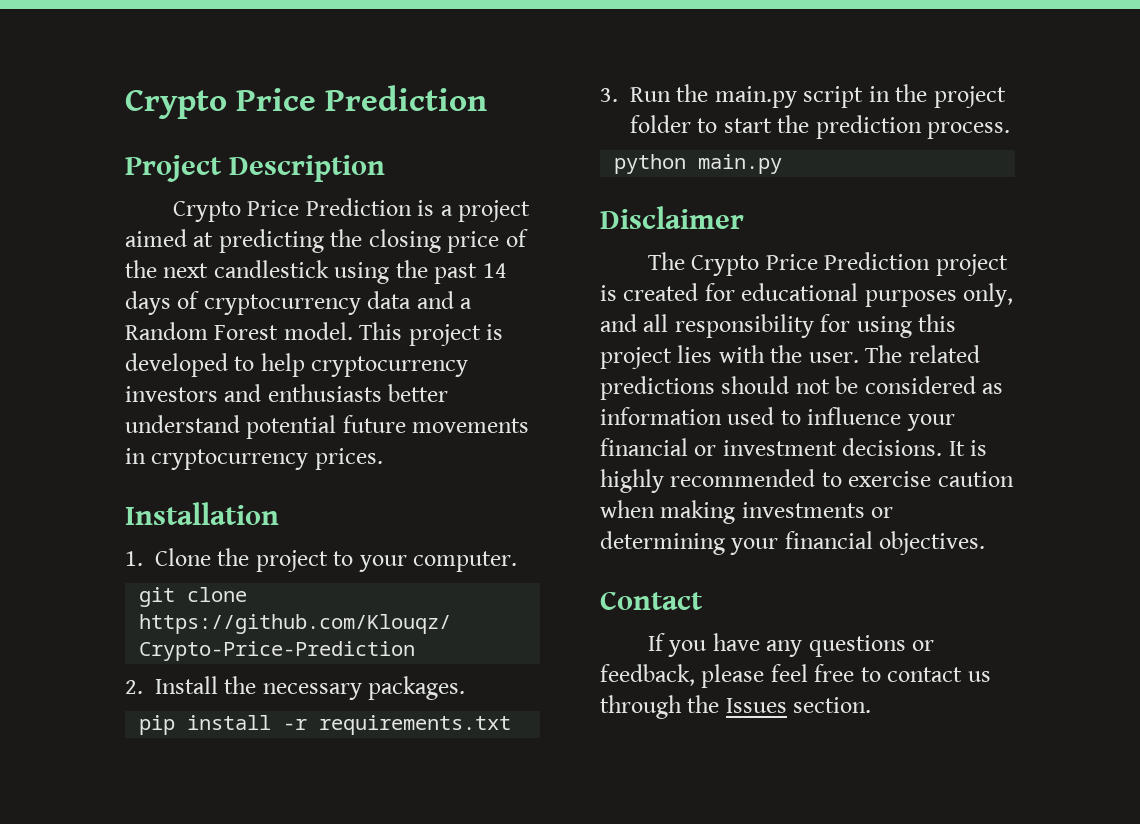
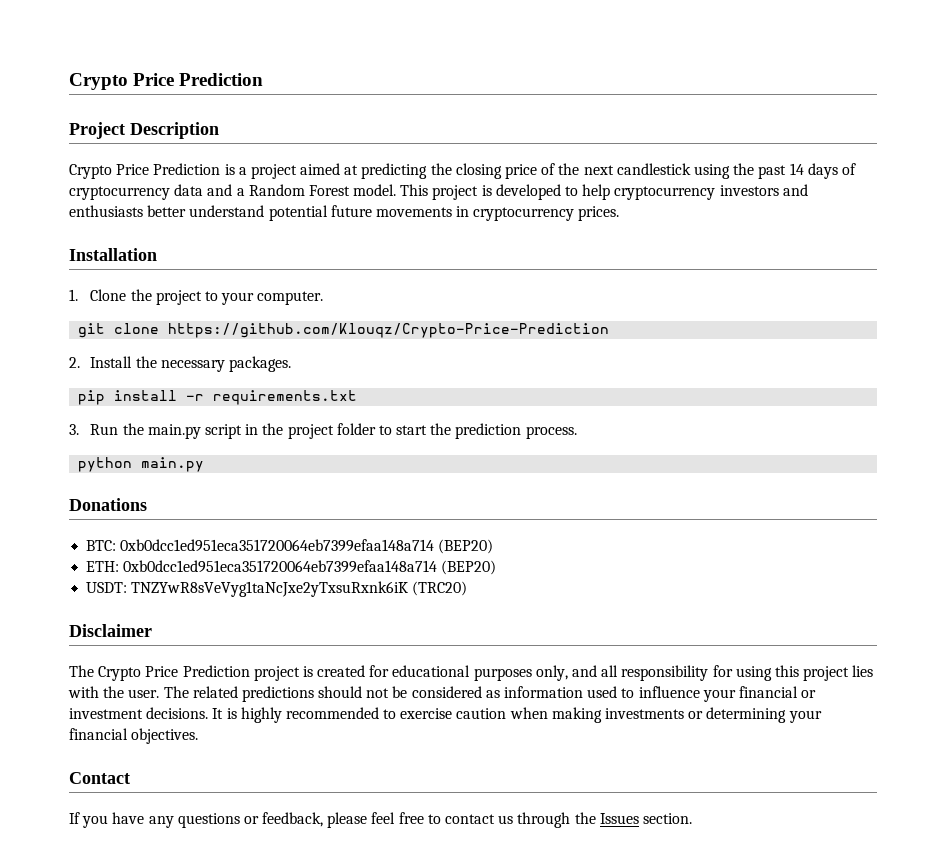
(783, 164) none -> [69,498,147,511] [86,539,494,554] [86,560,497,575] [86,581,468,597] // Donations // BTC: 0xb0dcc1ed951eca351720064eb7399efaa148a714 (BEP20) // ETH: 0xb0dcc1ed951eca351720064eb7399efaa148a714 (BEP20) // USDT: TNZYwR8sVeVyg1taNcJxe2yTxsuRxnk6iK (TRC20)

